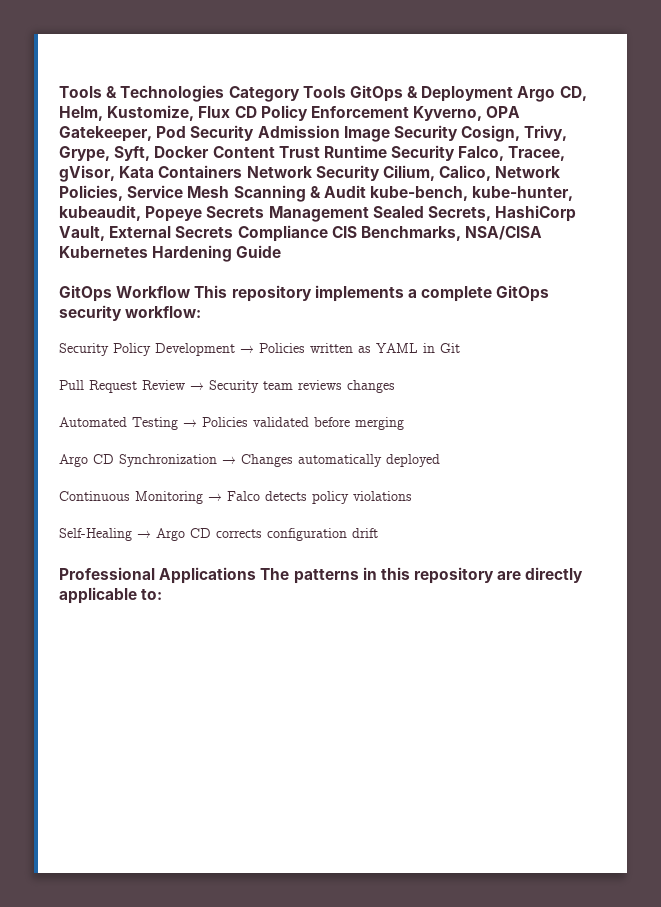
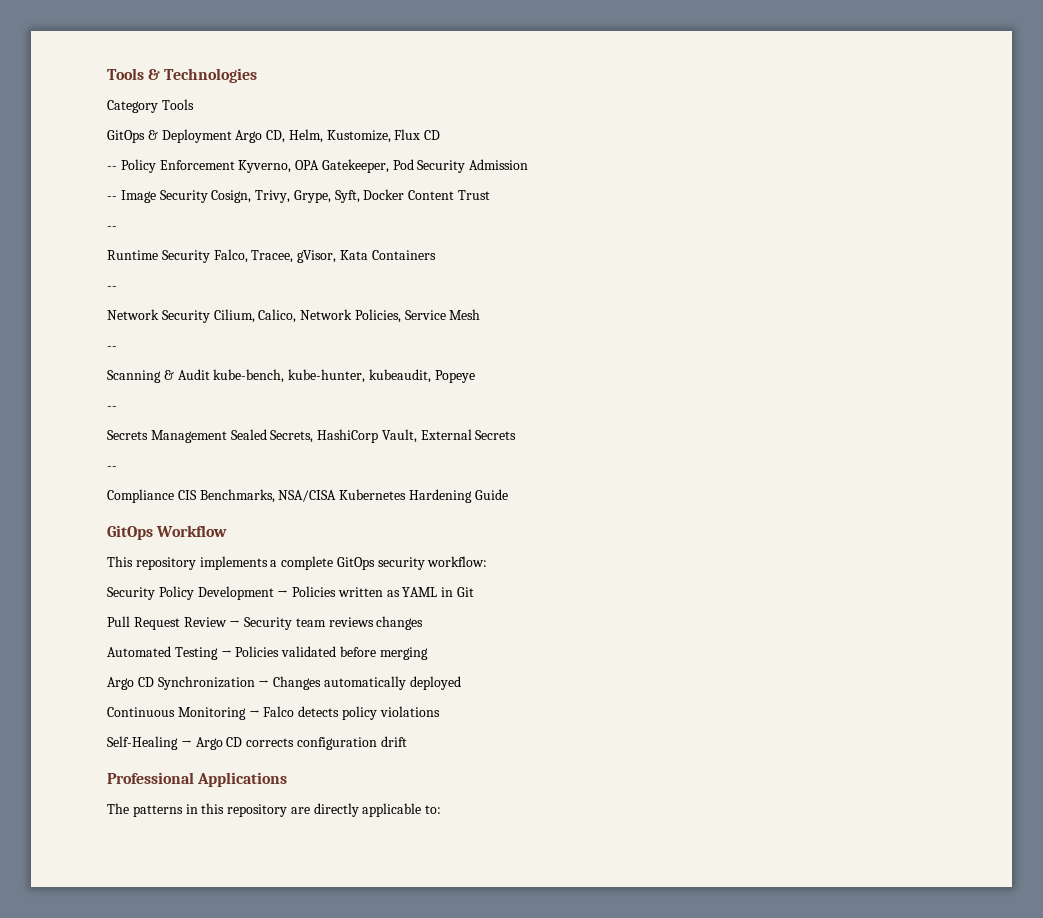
(225, 93) none -> (258, 75) //
(346, 92) none -> (194, 104) //
(257, 112) none -> [107,166,117,170] // --
(340, 131) none -> [107,196,117,200] // --
(320, 152) none -> [107,226,117,230] // -- //
(243, 171) none -> [107,286,117,290] // -- //
(230, 192) none -> [107,346,117,350] // -- //
(203, 214) none -> [107,406,117,410] // -- //
(234, 232) none -> [107,466,117,470] // -- //
(191, 292) none -> (228, 531) //
(257, 575) none -> (288, 779) //

